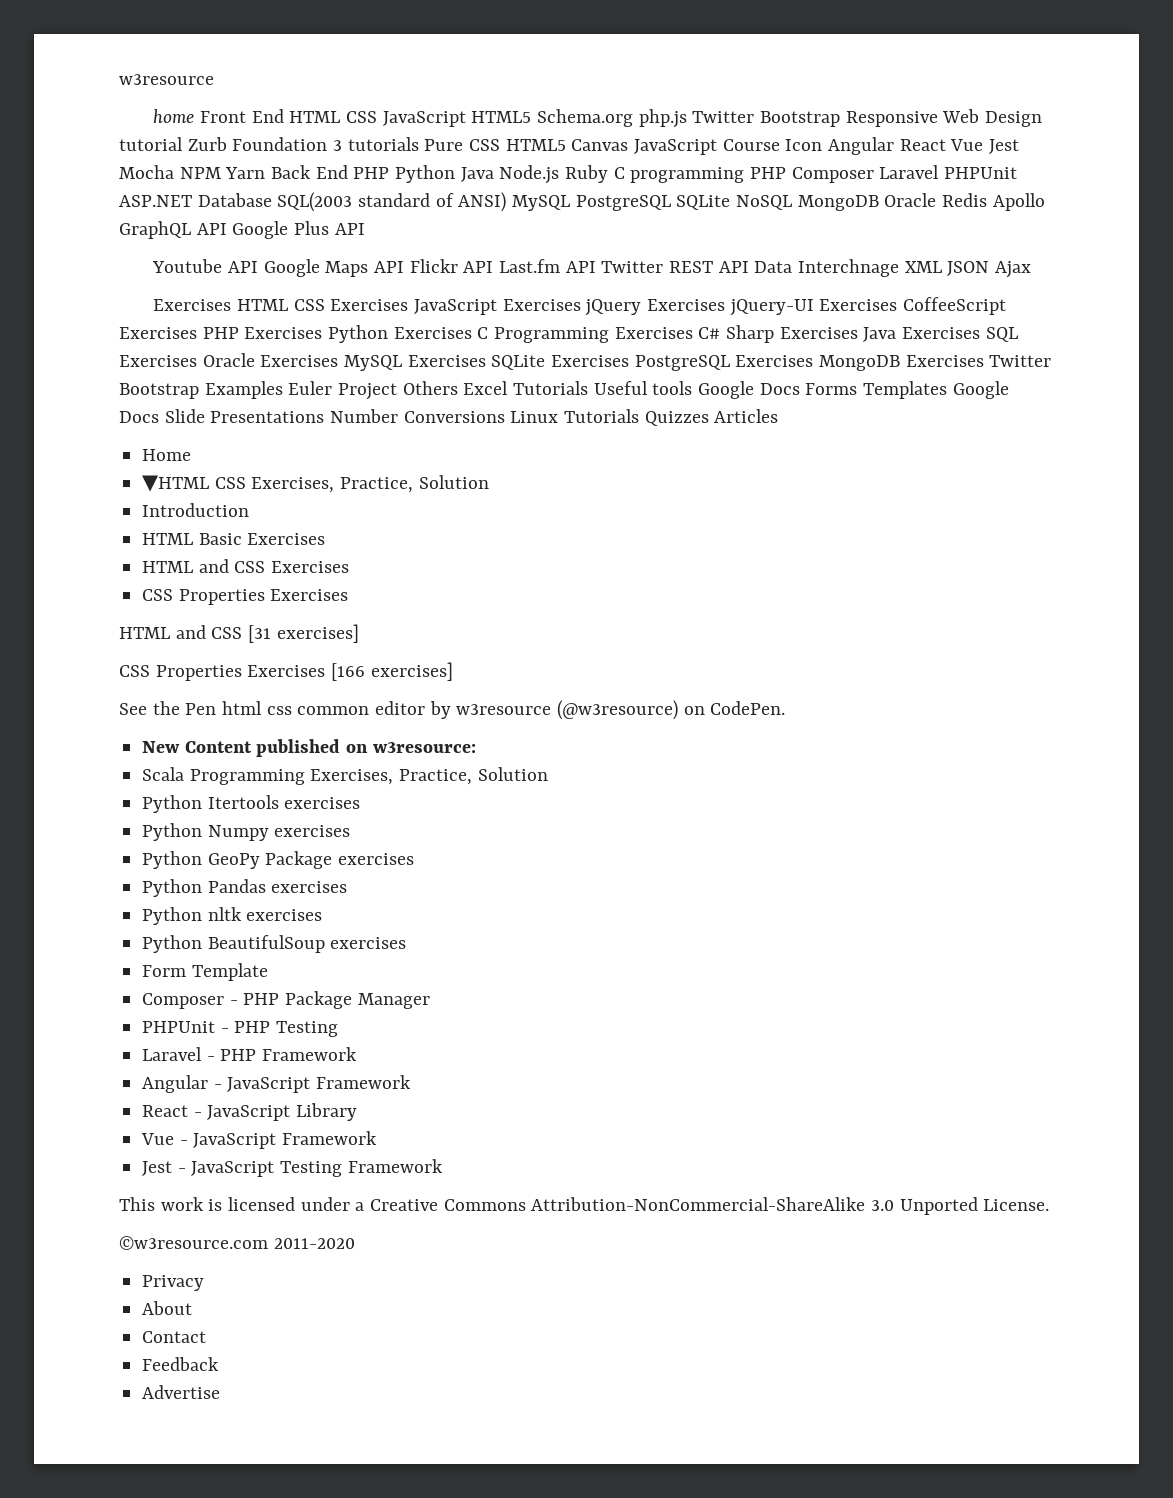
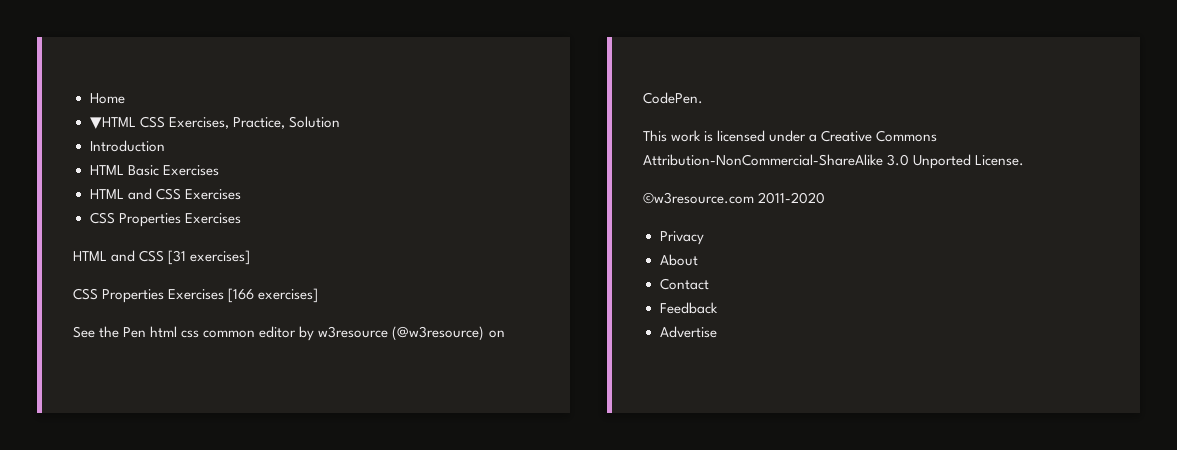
[119,74,214,85] [153,109,1042,128] [119,137,1020,155] [119,165,1018,184] [119,192,1045,212] [119,221,365,239] [152,259,1031,278] [153,297,1006,316] [119,325,1018,343] [119,353,1052,371] [119,381,1009,400] [119,409,779,426] w3resource // home Front End HTML CSS JavaScript HTML5 Schema.org php.js Twitter Bootstrap Responsive Web Design tutorial Zurb Foundation 3 tutorials Pure CSS HTML5 Canvas JavaScript Course Icon Angular React Vue Jest Mocha NPM Yarn Back End PHP Python Java Node.js Ruby C programming PHP Composer Laravel PHPUnit ASP.NET Database SQL(2003 standard of ANSI) MySQL PostgreSQL SQLite NoSQL MongoDB Oracle Redis Apollo GraphQL API Google Plus API // Youtube API Google Maps API Flickr API Last.fm API Twitter REST API Data Interchnage XML JSON Ajax // Exercises HTML CSS Exercises JavaScript Exercises jQuery Exercises jQuery-UI Exercises CoffeeScript Exercises PHP Exercises Python Exercises C Programming Exercises C# Sharp Exercises Java Exercises SQL Exercises Oracle Exercises MySQL Exercises SQLite Exercises PostgreSQL Exercises MongoDB Exercises Twitter Bootstrap Examples Euler Project Others Excel Tutorials Useful tools Google Docs Forms Templates Google Docs Slide Presentations Number Conversions Linux Tutorials Quizzes Articles // -> (89, 98) none
[142,739,476,757] [142,767,548,785] [142,795,361,813] [142,823,351,841] [142,851,415,869] [142,879,348,897] [142,907,323,925] [142,935,407,953] [142,963,268,981] [142,991,430,1009] [142,1021,339,1037] [142,1047,358,1061] [142,1075,412,1093] [142,1103,358,1121] [141,1131,378,1149] [142,1159,443,1177] // New Content published on w3resource: // Scala Programming Exercises, Practice, Solution // Python Itertools exercises // Python Numpy exercises // Python GeoPy Package exercises // Python Pandas exercises // Python nltk exercises // Python BeautifulSoup exercises // Form Template // Composer - PHP Package Manager // PHPUnit - PHP Testing // Laravel - PHP Framework // Angular - JavaScript Framework // React - JavaScript Library // Vue - JavaScript Framework // Jest - JavaScript Testing Framework -> (703, 98) none

